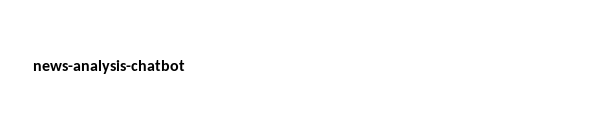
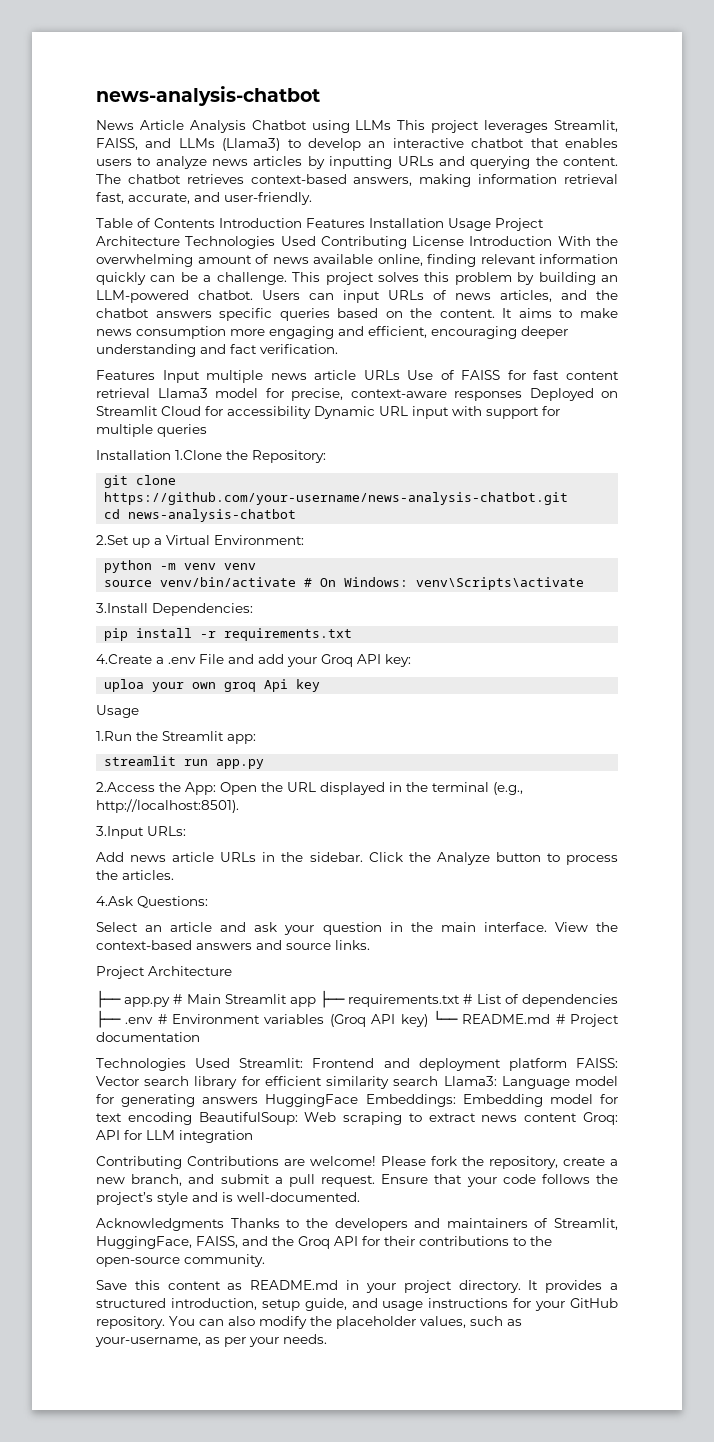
[33,60,185,74] news-analysis-chatbot -> [96,86,320,106] [96,120,619,133] [96,138,618,151] [96,156,618,169] [96,174,618,187] [96,192,312,205] [96,218,544,231] [96,236,618,249] [96,254,618,267] [96,272,619,285] [96,290,618,303] [96,308,618,321] [96,326,568,339] [96,344,338,357] [96,370,619,383] [96,388,618,401] [96,406,560,419] [96,424,207,437] [96,450,326,463] [104,475,177,488] [104,492,569,505] [104,509,297,522] [96,535,304,548] [104,560,257,573] [104,577,585,590] [96,603,253,616] [104,628,353,641] [96,654,411,667] [104,679,321,692] [96,705,139,718] [96,731,256,744] [104,756,265,769] [96,782,523,795] [96,799,239,813] [96,826,186,839] [96,852,618,865] [96,870,174,880] [96,896,208,908] [96,922,618,935] [96,940,370,950] [96,966,232,979] [96,990,618,1008] [96,1010,619,1028] [96,1032,200,1042] [96,1058,619,1071] [96,1076,618,1089] [96,1094,619,1107] [96,1112,618,1125] [96,1130,253,1143] [96,1156,618,1169] [96,1174,619,1187] [96,1192,360,1205] [96,1218,618,1231] [96,1236,552,1249] [96,1254,265,1267] [96,1280,618,1293] [96,1298,619,1311] [96,1316,522,1329] [95,1334,327,1347] news-analysis-chatbot // News Article Analysis Chatbot using LLMs This project leverages Streamlit, FAISS, and LLMs (Llama3) to develop an interactive chatbot that enables users to analyze news articles by inputting URLs and querying the content. The chatbot retrieves context-based answers, making information retrieval fast, accurate, and user-friendly. // Table of Contents Introduction Features Installation Usage Project Architecture Technologies Used Contributing License Introduction With the overwhelming amount of news available online, finding relevant information quickly can be a challenge. This project solves this problem by building an LLM-powered chatbot. Users can input URLs of news articles, and the chatbot answers specific queries based on the content. It aims to make news consumption more engaging and efficient, encouraging deeper understanding and fact verification. // Features Input multiple news article URLs Use of FAISS for fast content retrieval Llama3 model for precise, context-aware responses Deployed on Streamlit Cloud for accessibility Dynamic URL input with support for multiple queries // Installation 1.Clone the Repository: // git clone https://github.com/your-username/news-analysis-chatbot.git // cd news-analysis-chatbot // 2.Set up a Virtual Environment: // python -m venv venv // source venv/bin/activate # On Windows: venv\Scripts\activate // 3.Install Dependencies: // pip install -r requirements.txt // 4.Create a .env File and add your Groq API key: // uploa your own groq Api key // Usage // 1.Run the Streamlit app: // streamlit run app.py // 2.Access the App: Open the URL displayed in the terminal (e.g., http://localhost:8501). // 3.Input URLs: // Add news article URLs in the sidebar. Click the Analyze button to process the articles. // 4.Ask Questions: // Select an article and ask your question in the main interface. View the context-based answers and source links. // Project Architecture // ├── app.py # Main Streamlit app ├── requirements.txt # List of dependencies ├── .env # Environment variables (Groq API key) └── README.md # Project documentation // Technologies Used Streamlit: Frontend and deployment platform FAISS: Vector search library for efficient similarity search Llama3: Language model for generating answers HuggingFace Embeddings: Embedding model for text encoding BeautifulSoup: Web scraping to extract news content Groq: API for LLM integration // Contributing Contributions are welcome! Please fork the repository, create a new branch, and submit a pull request. Ensure that your code follows the project’s style and is well-documented. // Acknowledgments Thanks to the developers and maintainers of Streamlit, HuggingFace, FAISS, and the Groq API for their contributions to the open-source community. // Save this content as README.md in your project directory. It provides a structured introduction, setup guide, and usage instructions for your GitHub repository. You can also modify the placeholder values, such as your-username, as per your needs.

